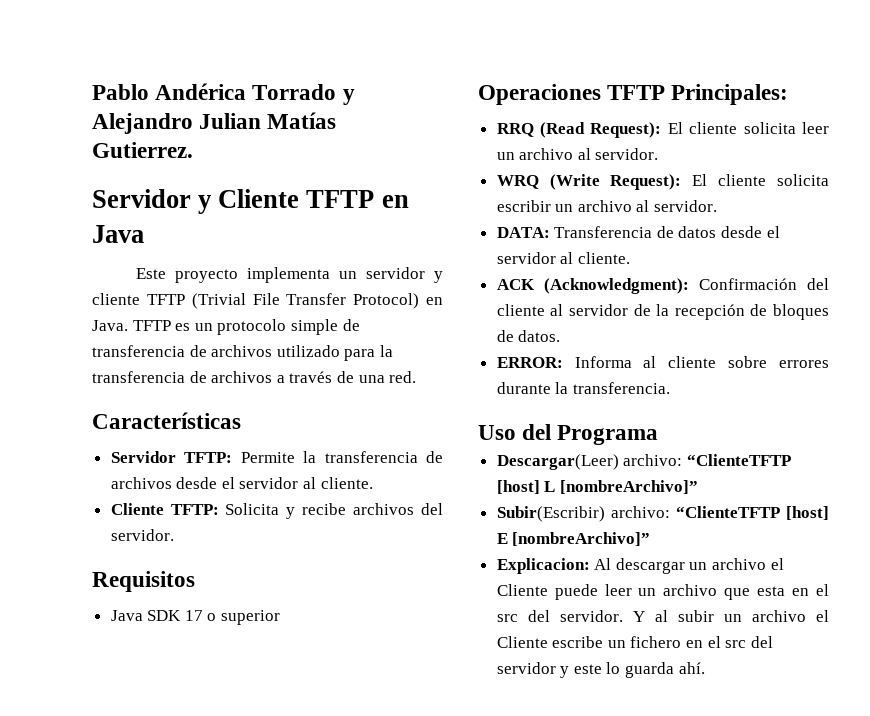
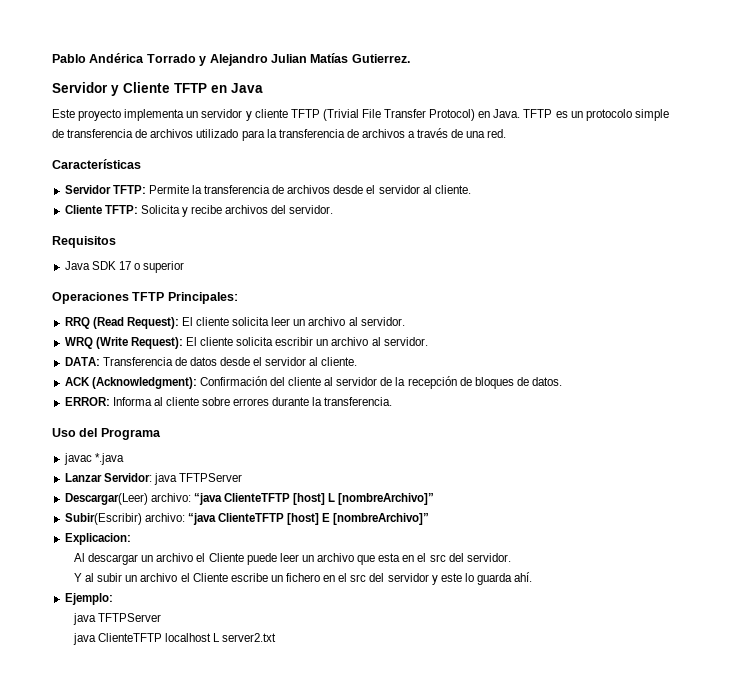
(659, 435) none -> [63,453,124,465] [64,473,242,485] // javac *.java // Lanzar Servidor: java TFTPServer
[686,454,791,466] “ClienteTFTP -> [193,493,290,505] “java ClienteTFTP
[675,506,780,518] “ClienteTFTP -> [187,513,284,525] “java ClienteTFTP
(590, 566) none -> (131, 539) //
(623, 616) none -> (511, 557) //
(705, 668) none -> [64,593,113,605] [73,613,162,625] [73,633,277,645] // Ejemplo: // java TFTPServer // java ClienteTFTP localhost L server2.txt

